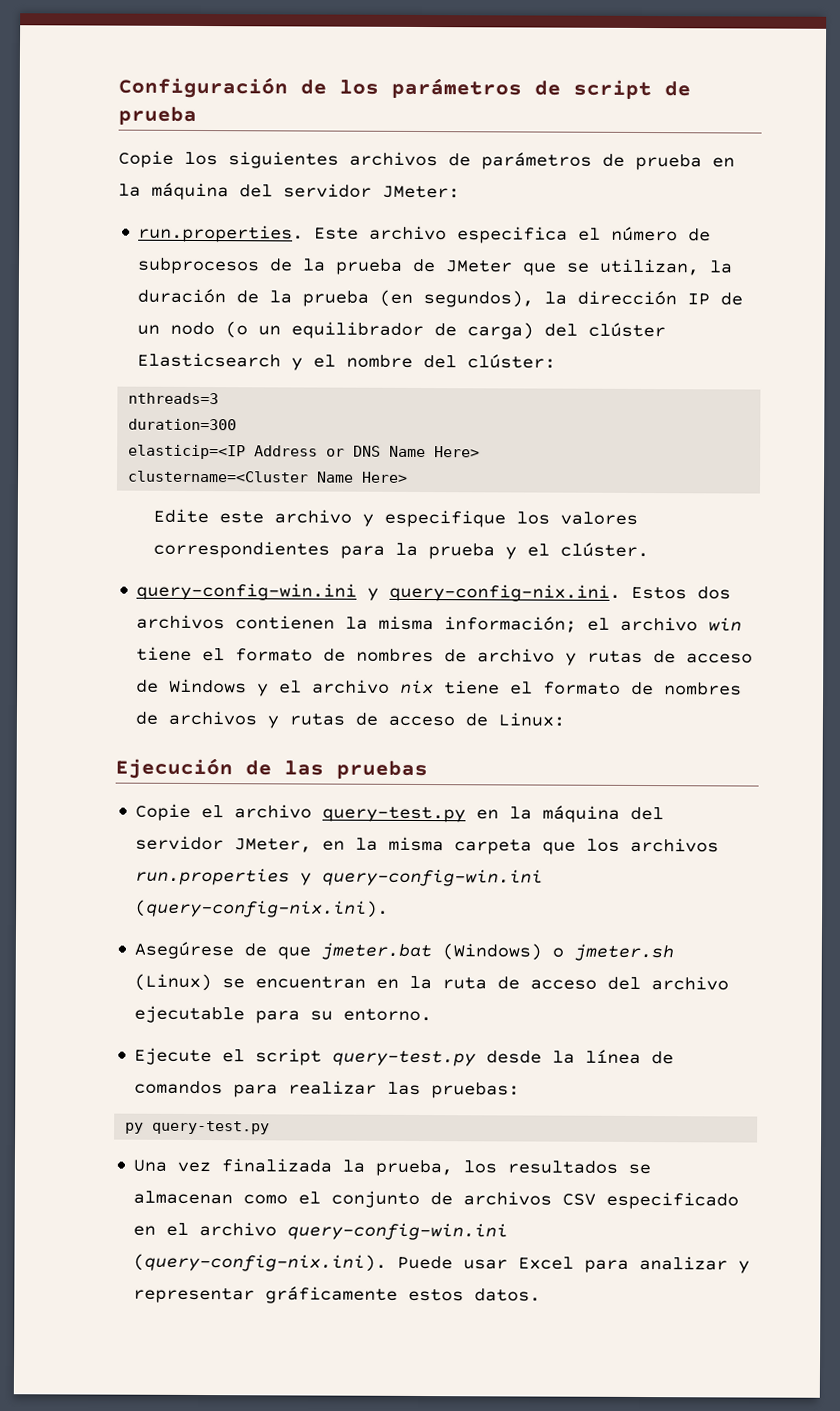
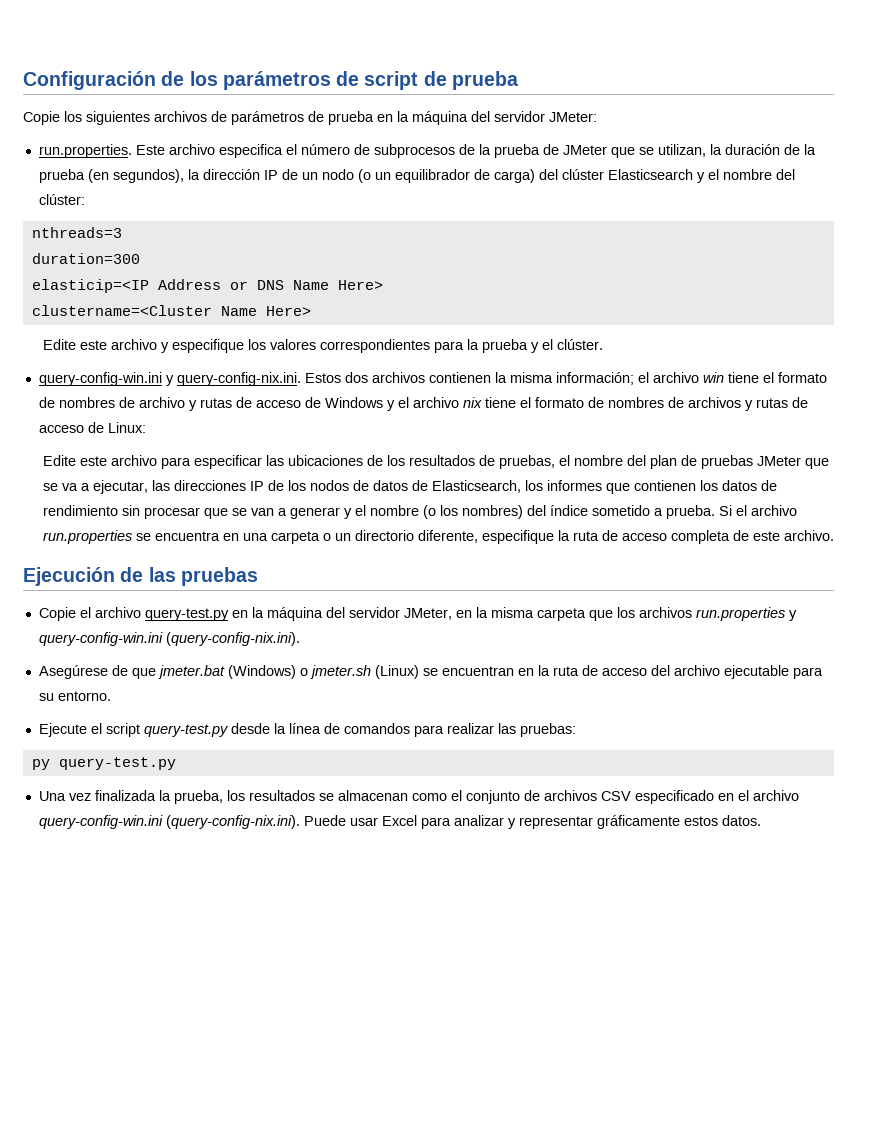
(566, 719) none -> [42,455,829,469] [42,480,777,494] [42,505,797,519] [42,530,834,544] // Edite este archivo para especificar las ubicaciones de los resultados de pruebas, el nombre del plan de pruebas JMeter que se va a ejecutar, las direcciones IP de los nodos de datos de Elasticsearch, los informes que contienen los datos de rendimiento sin procesar que se van a generar y el nombre (o los nombres) del índice sometido a prueba. Si el archivo run.properties se encuentra en una carpeta o un directorio diferente, especifique la ruta de acceso completa de este archivo.

